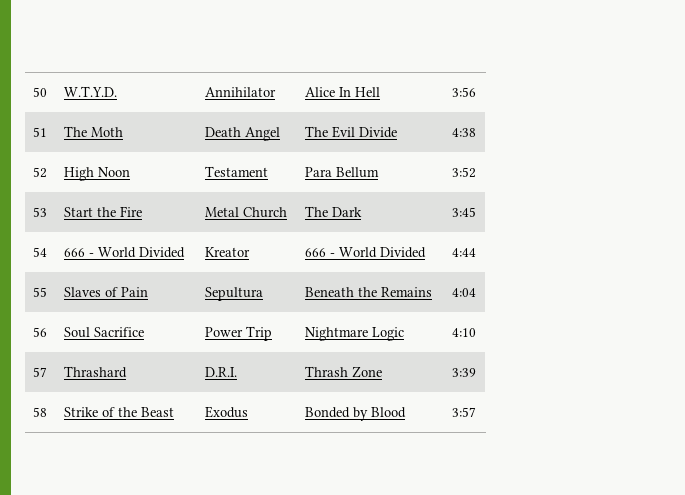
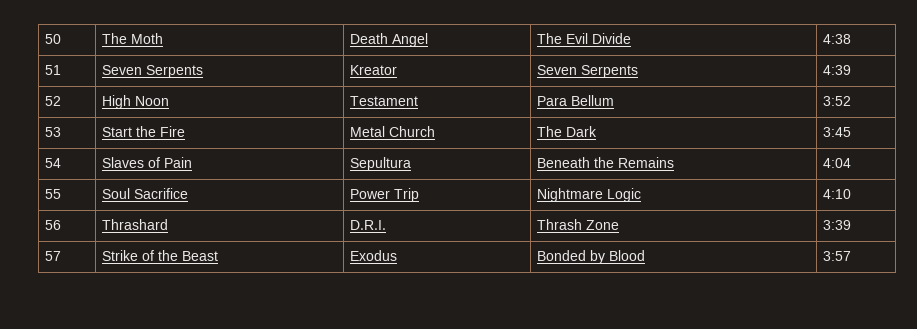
[64,86,118,97] [205,87,277,97] [305,87,381,97] [452,87,477,97] [33,127,48,137] | W.T.Y.D. | Annihilator | Alice In Hell | 3:56 // 51 -> (61, 39) none
(477, 132) none -> [44,65,61,75] [101,65,203,78] [349,65,397,75] [536,65,638,78] [822,65,851,75] // 51 | Seven Serpents | Kreator | Seven Serpents | 4:39
[64,247,186,258] [205,247,251,257] [305,247,427,258] [452,248,477,257] [33,287,48,297] | 666 - World Divided | Kreator | 666 - World Divided | 4:44 // 55 -> (61, 163) none
[33,327,48,337] 56 -> [44,189,61,199] 55
[33,367,48,377] 57 -> [44,220,61,230] 56
[33,407,48,417] 58 -> [44,251,61,261] 57

